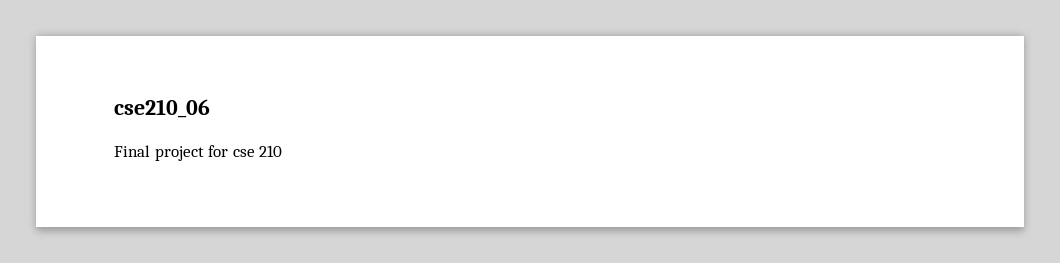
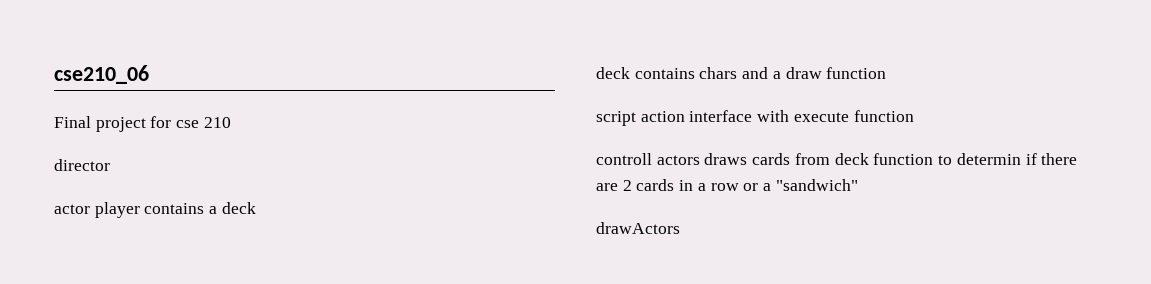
(283, 151) none -> [54,159,110,171] [54,202,256,218] [596,67,887,79] [596,110,914,126] [596,153,1078,165] [596,179,858,191] [596,222,680,234] // director // actor player contains a deck // deck contains chars and a draw function // script action interface with execute function // controll actors draws cards from deck function to determin if there are 2 cards in a row or a "sandwich" // drawActors

